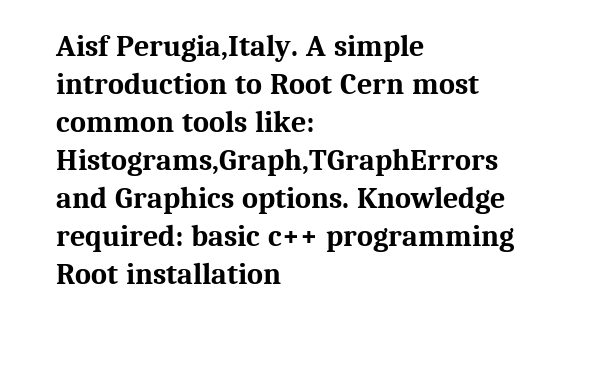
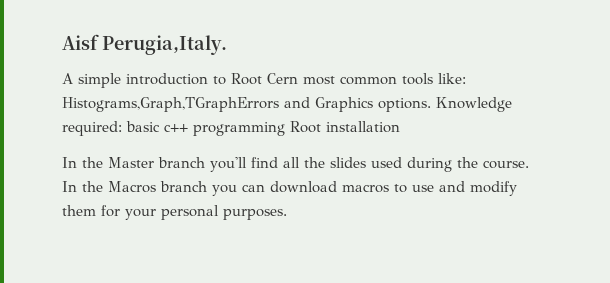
(298, 48) none -> (227, 45) //
(281, 273) none -> [62,157,529,172] [62,181,517,196] [62,205,287,220] // In the Master branch you'll find all the slides used during the course. In the Macros branch you can download macros to use and modify them for your personal purposes.

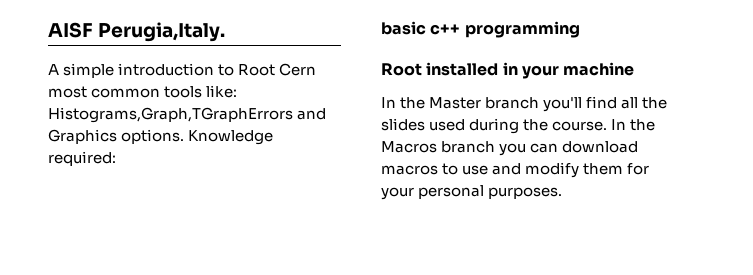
[62,34,99,50] Aisf -> [48,22,93,38] AISF
(122, 128) none -> (116, 158) //
[290,121,400,133] Root installation -> [381,62,635,79] // Root installed in your machine

